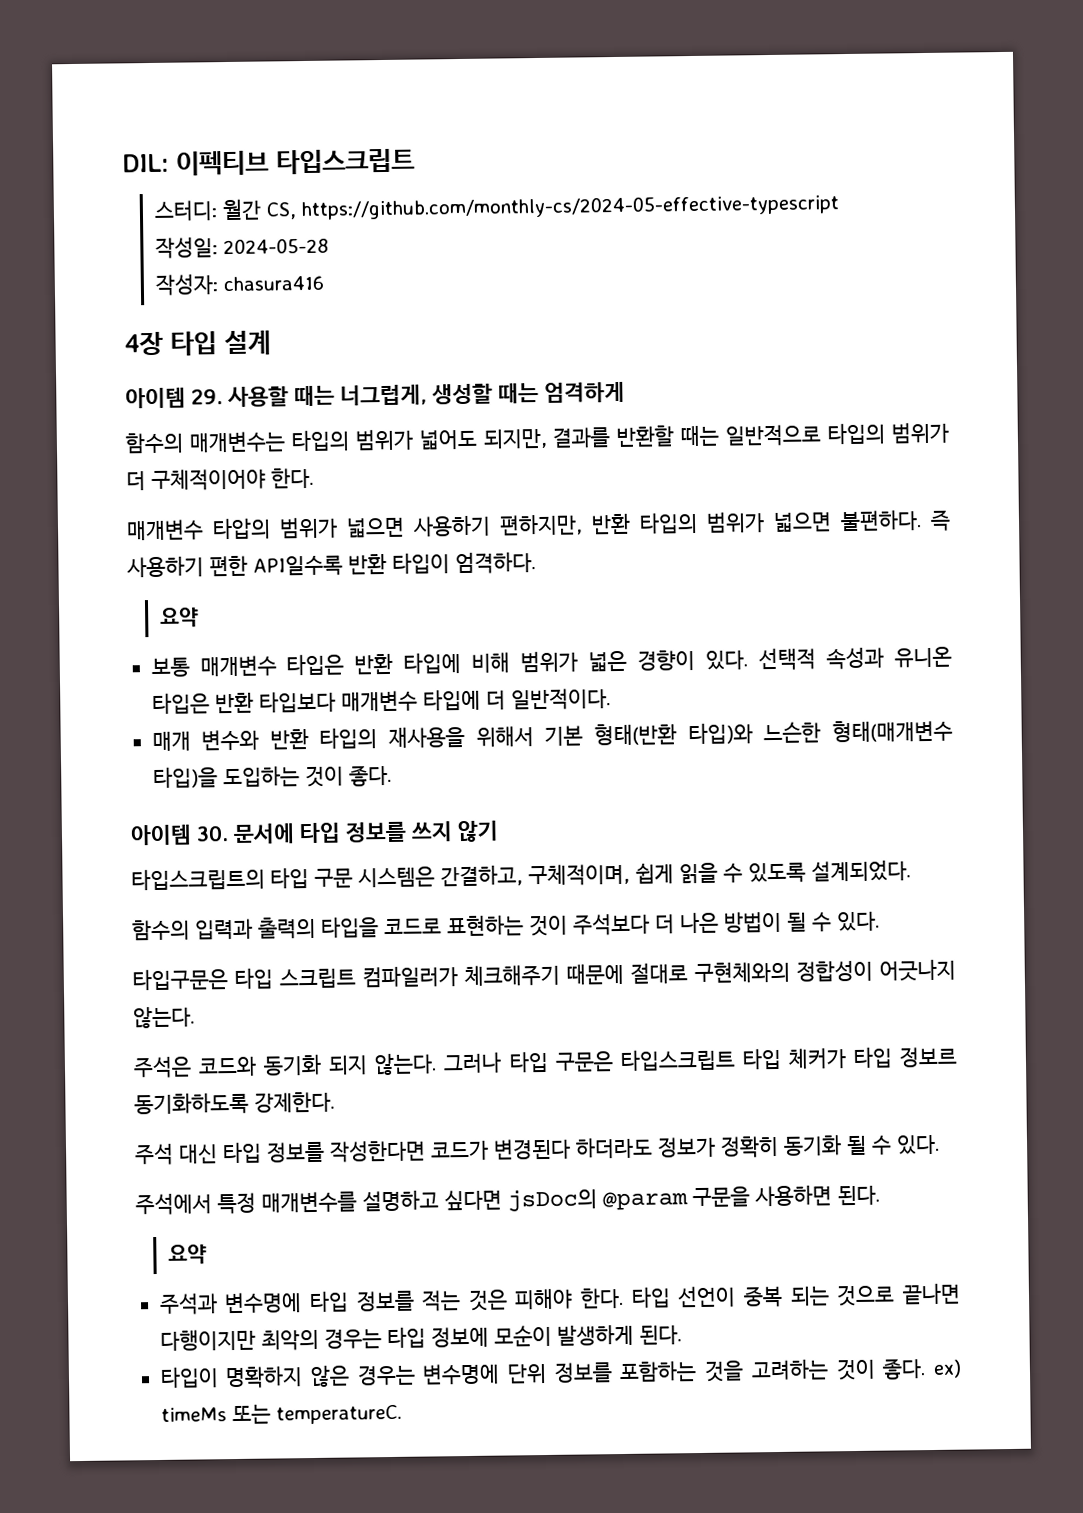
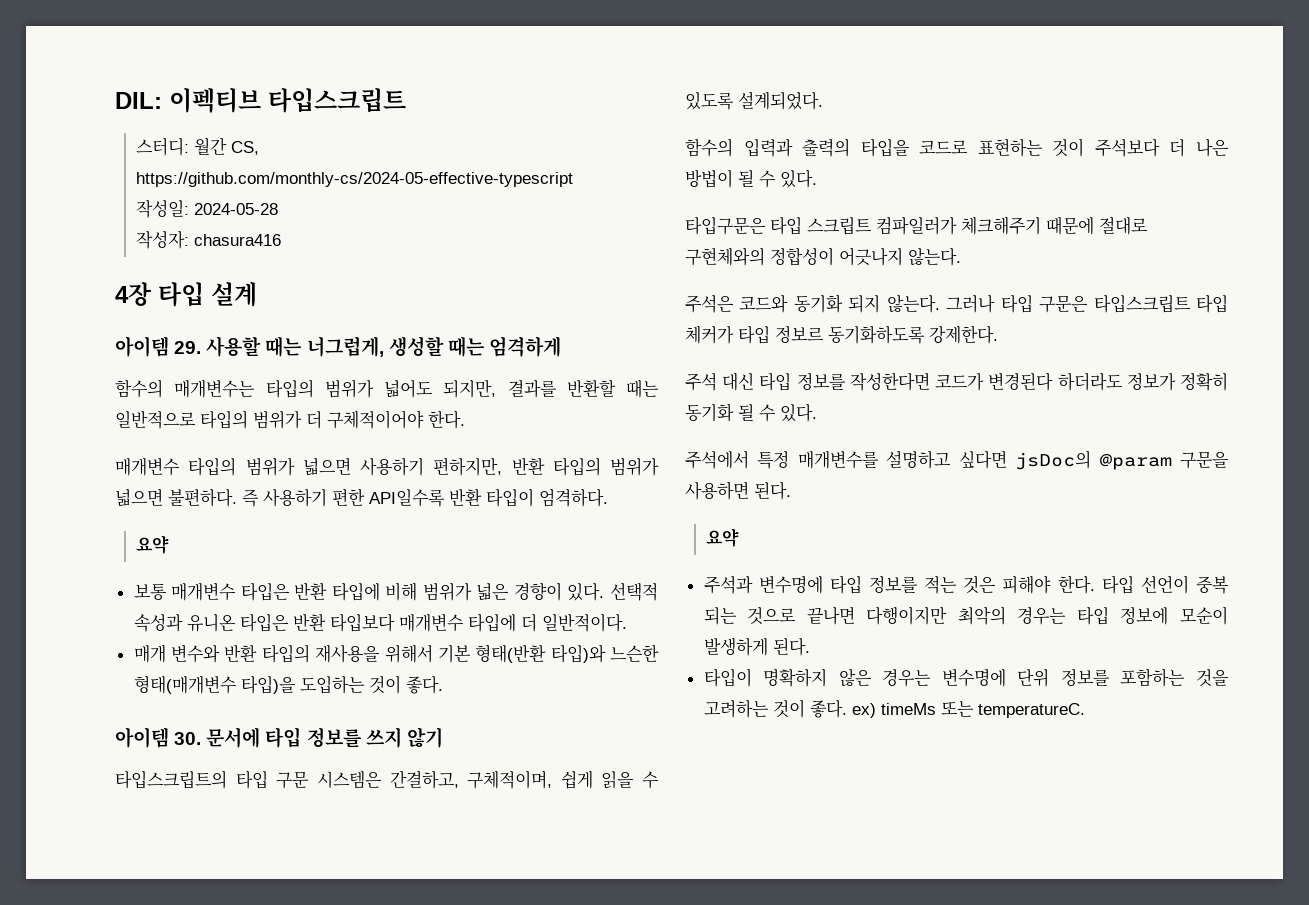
[212,517,271,540] 타압의 -> [188,457,237,476] 타입의

